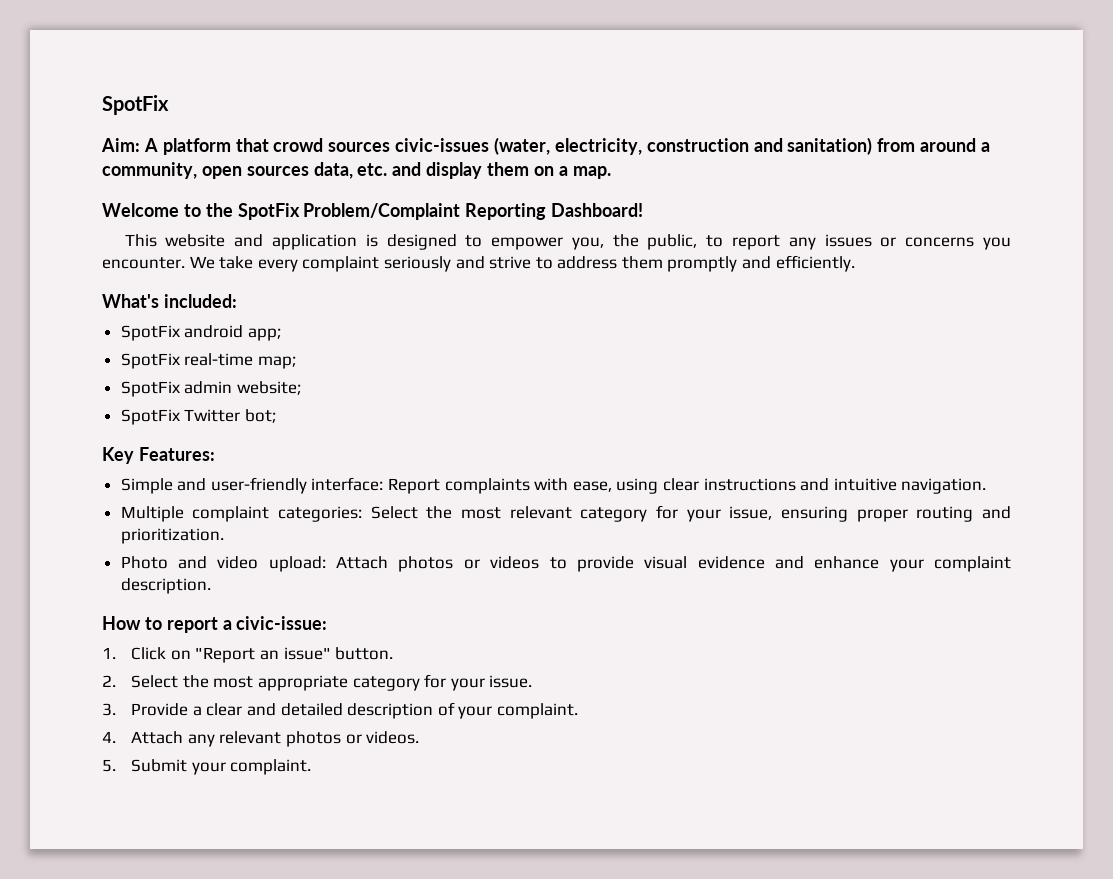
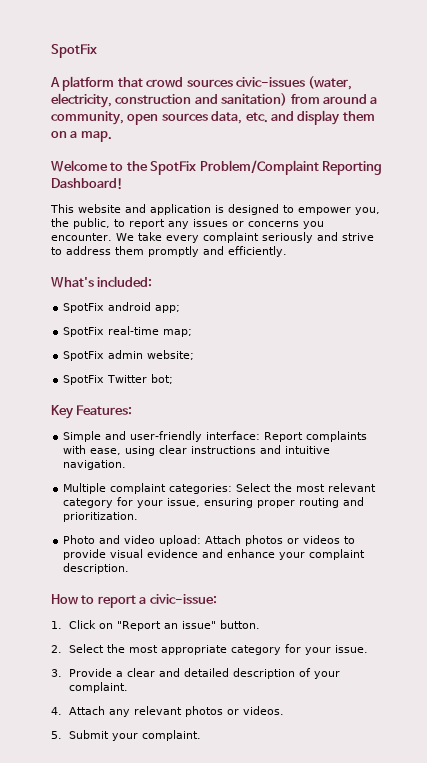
[101,138,140,152] Aim: -> (97, 51) none

